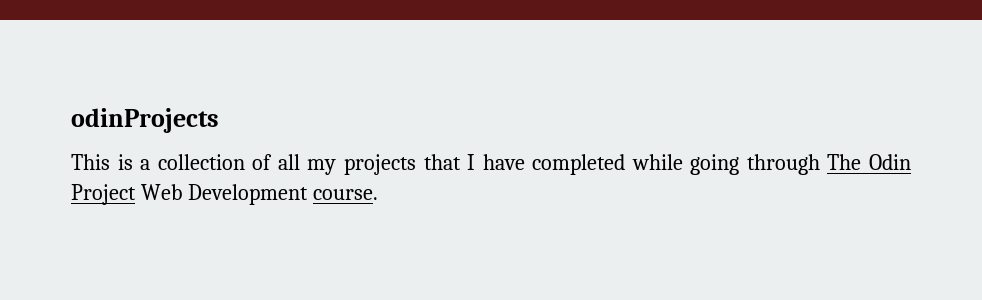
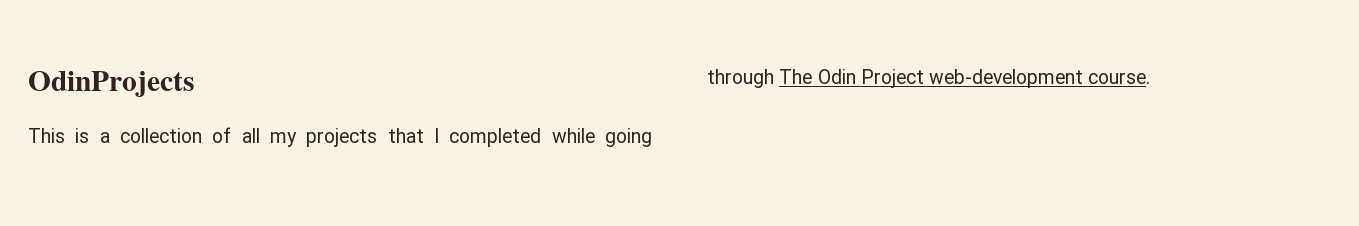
[71,108,219,133] odinProjects -> [28,71,194,97] OdinProjects
[482,154,525,170] have -> (439, 135) none
[140,184,308,205] Web Development -> [929,69,1084,88] web-development

